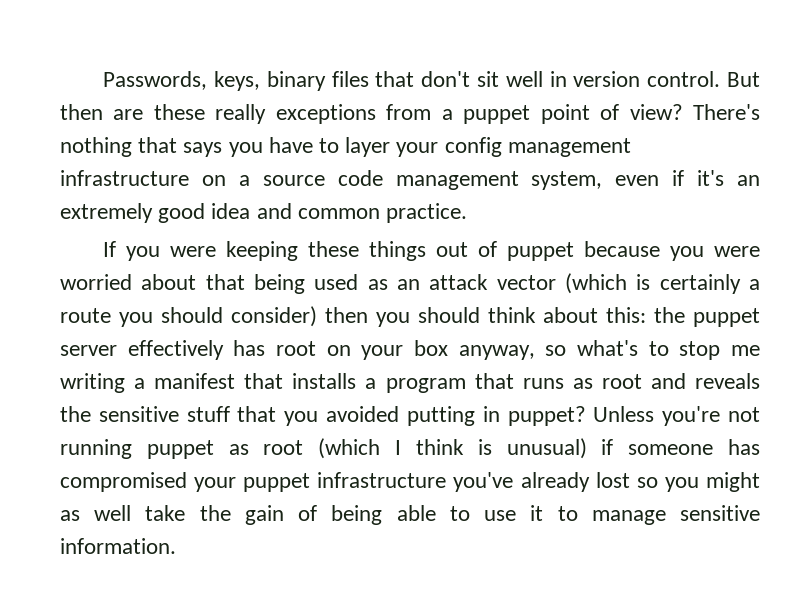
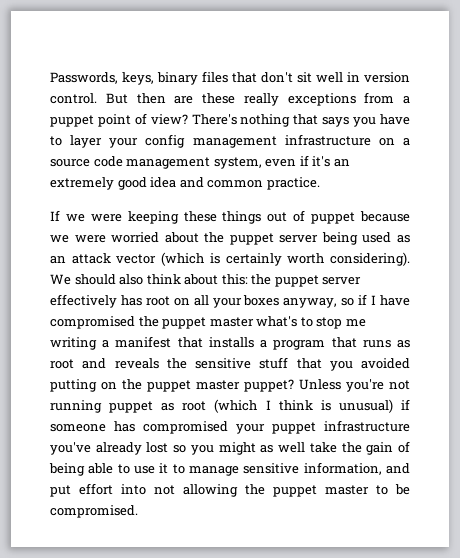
[126,246,161,261] you -> [65,214,85,222] we
[670,246,705,261] you -> [50,235,69,243] we
[205,274,245,290] that -> [204,232,319,245] the puppet server
[749,279,761,290] [60,306,480,327] a route you should consider) then you should -> [287,252,411,266] [50,274,144,285] worth considering). We should also
[361,340,567,360] your box anyway, so -> [193,294,411,308] [50,316,254,329] all your boxes anyway, so if I have compromised the puppet master
[482,406,500,422] in -> [101,379,240,392] on the puppet master
[60,538,176,554] information. -> [303,462,410,475] [50,483,410,497] [50,505,138,518] information, and put effort into not allowing the puppet master to be compromised.

